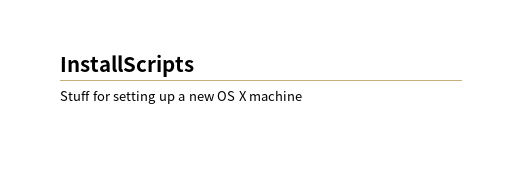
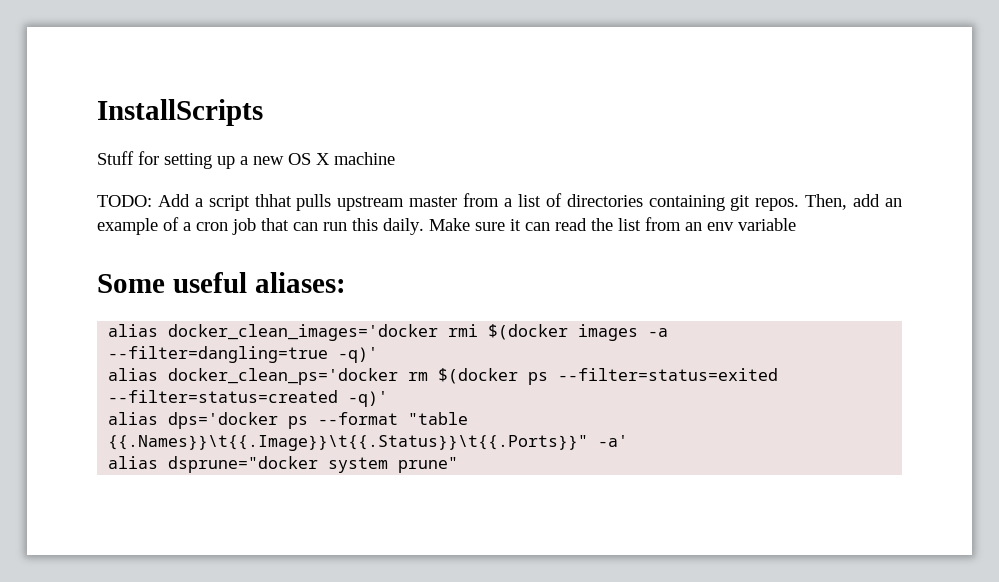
(303, 95) none -> [97,193,903,211] [97,217,796,235] [97,272,346,293] [108,324,669,341] [108,346,379,363] [108,368,779,385] [108,390,389,407] [108,412,469,429] [108,435,629,451] [108,456,459,473] // TODO: Add a script thhat pulls upstream master from a list of directories containing git repos. Then, add an example of a cron job that can run this daily. Make sure it can read the list from an env variable // Some useful aliases: // alias docker_clean_images='docker rmi $(docker images -a --filter=dangling=true -q)' // alias docker_clean_ps='docker rm $(docker ps --filter=status=exited --filter=status=created -q)' // alias dps='docker ps --format "table {{.Names}}\t{{.Image}}\t{{.Status}}\t{{.Ports}}" -a' // alias dsprune="docker system prune"

